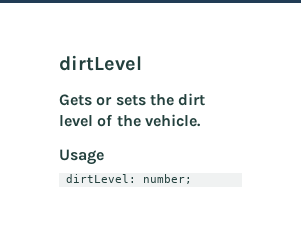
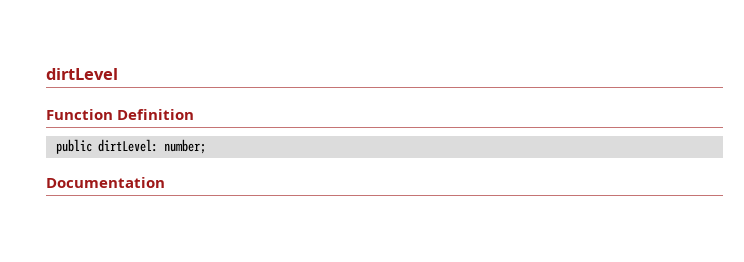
[59,93,206,106] [59,114,201,127] [59,149,104,165] Gets or sets the dirt level of the vehicle. // Usage // -> [46,109,195,120] [55,139,92,154] Function Definition // public
(192, 179) none -> [46,177,165,188] // Documentation

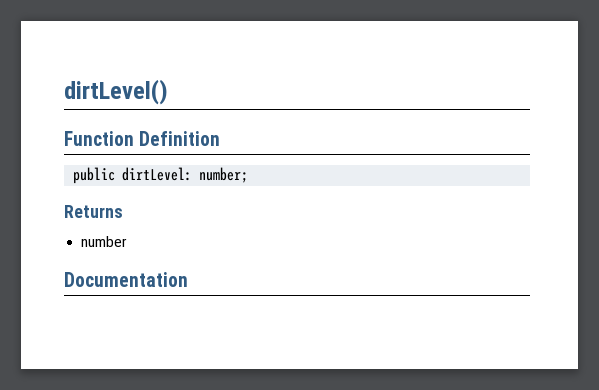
[46,68,118,80] dirtLevel -> [64,79,168,105] dirtLevel()
(206, 146) none -> [64,205,123,218] [81,236,128,247] // Returns // number

